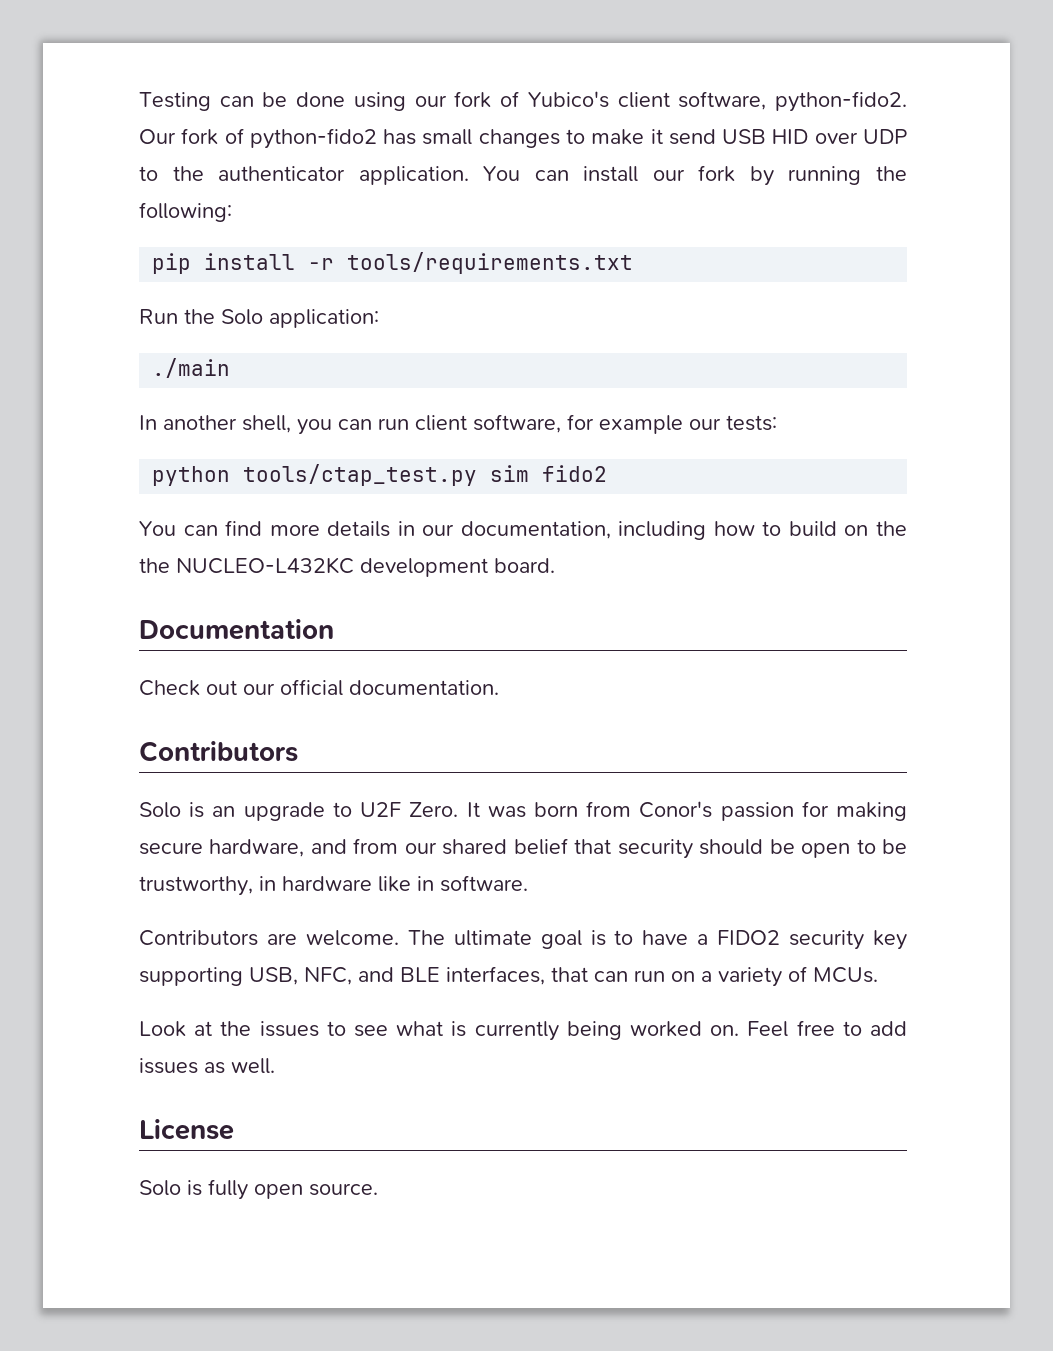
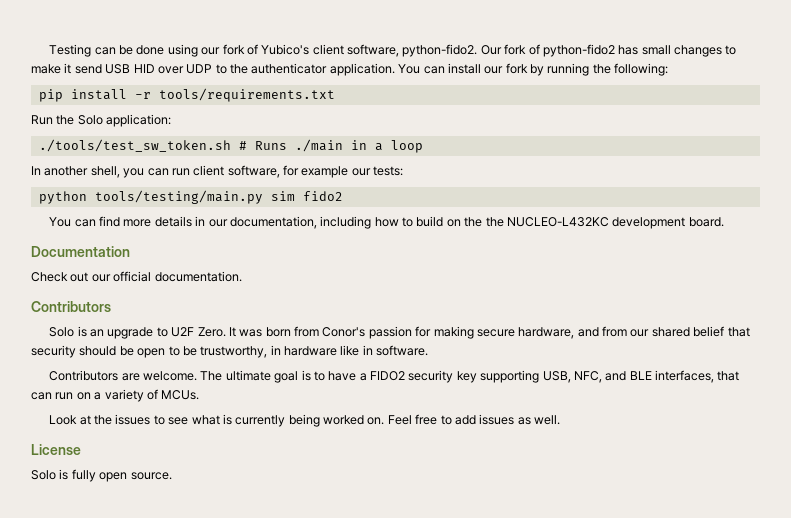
[152,358,231,378] ./main -> [38,139,423,153] ./tools/test_sw_token.sh # Runs ./main in a loop
[243,464,478,486] tools/ctap_test.py -> [94,190,263,204] tools/testing/main.py

